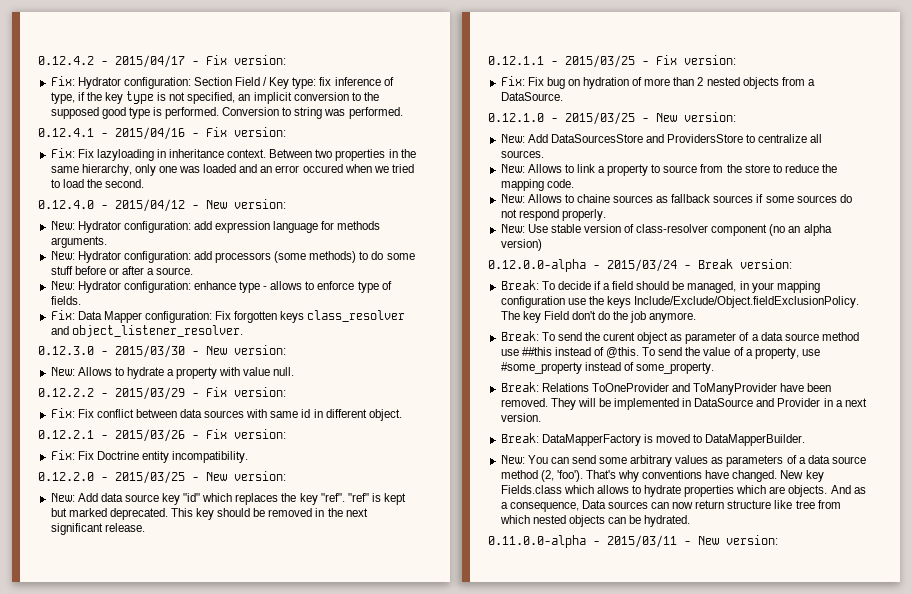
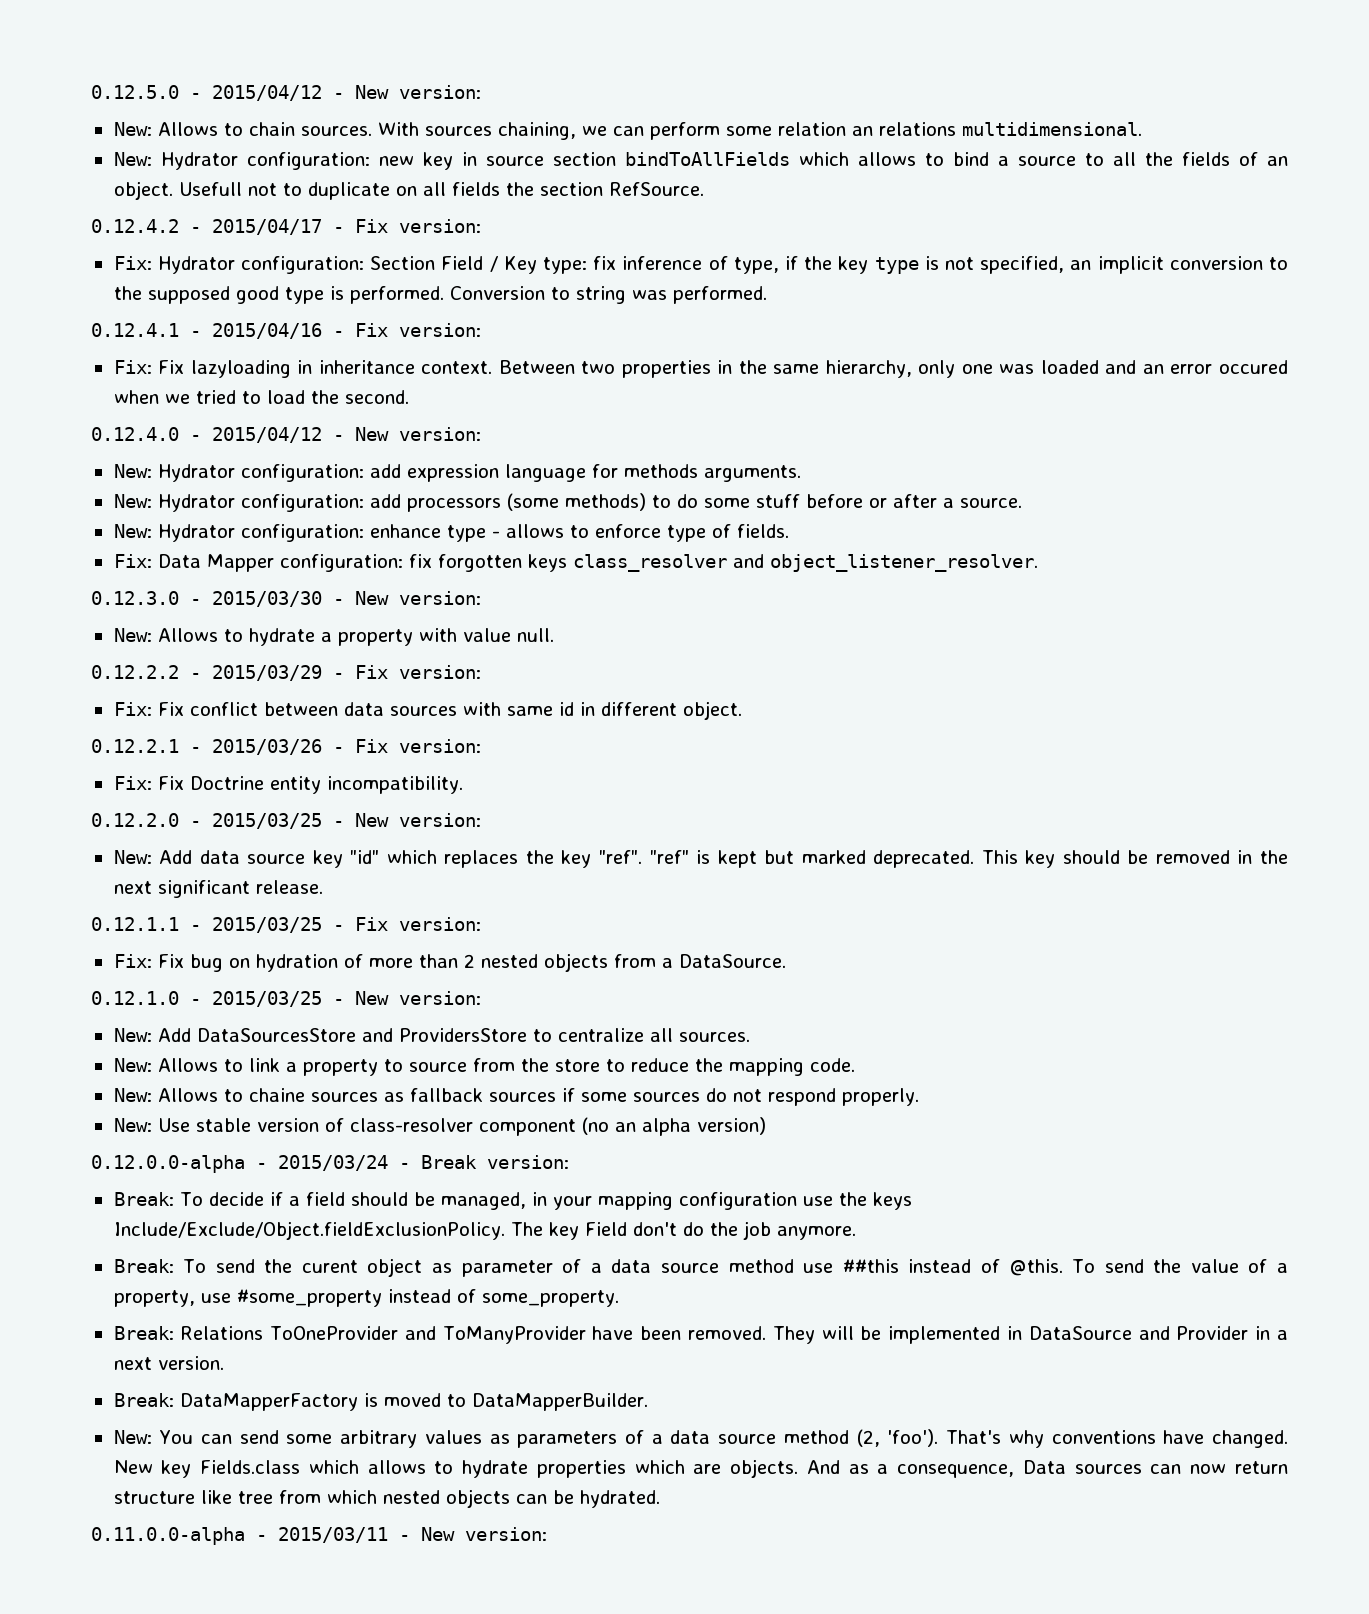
(38, 60) none -> [91,85,481,101] [113,122,1142,140] [113,152,1289,170] [113,181,704,200] 0.12.5.0 - 2015/04/12 - New version: // New: Allows to chain sources. With sources chaining, we can perform some relation an relations multidimensional. // New: Hydrator configuration: new key in source section bindToAllFields which allows to bind a source to all the fields of an object. Usefull not to duplicate on all fields the section RefSource. //
[215,311,232,320] Fix -> [408,554,432,568] fix

